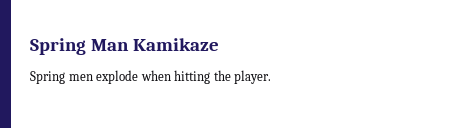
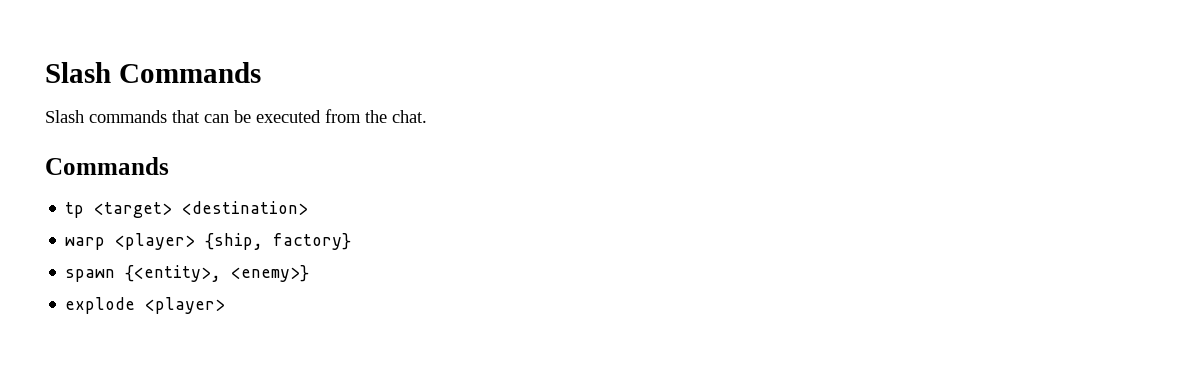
[30,38,219,55] [30,70,272,84] Spring Man Kamikaze // Spring men explode when hitting the player. -> [45,62,261,83] [45,109,427,123] [45,157,169,175] [65,201,309,218] [65,233,352,250] [65,265,310,282] [65,297,226,314] Slash Commands // Slash commands that can be executed from the chat. // Commands // tp <target> <destination> // warp <player> {ship, factory} // spawn {<entity>, <enemy>} // explode <player>

